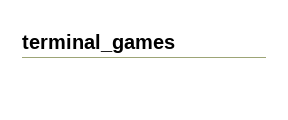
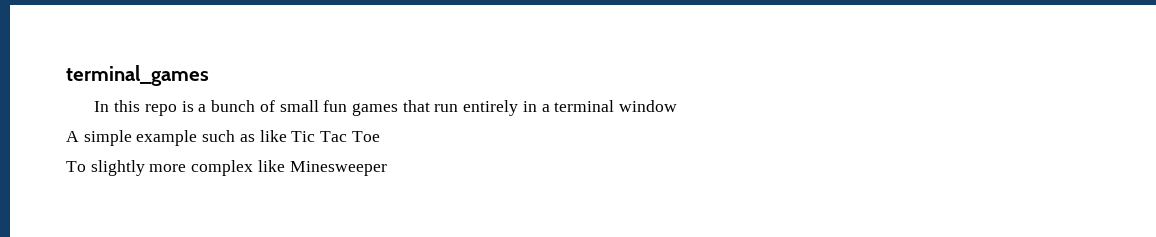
(175, 43) none -> [94,100,678,116] [66,130,380,146] [66,160,387,176] // In this repo is a bunch of small fun games that run entirely in a terminal window // A simple example such as like Tic Tac Toe // To slightly more complex like Minesweeper

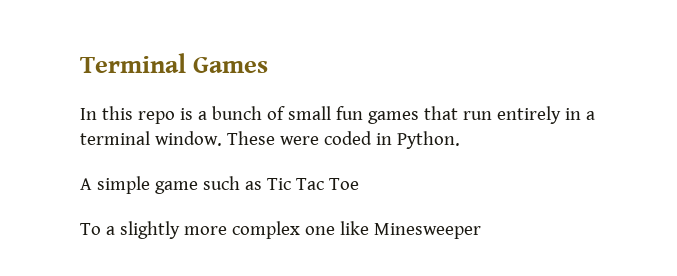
[66,65,209,86] terminal_games -> [80,53,269,73] Terminal Games
[619,100,678,112] window -> [154,131,460,149] window. These were coded in Python.
[136,130,198,146] example -> [154,181,198,194] game
[259,130,287,142] like -> (262, 185) none
(86, 166) none -> [105,226,115,235] a
(254, 168) none -> [304,226,335,235] one

